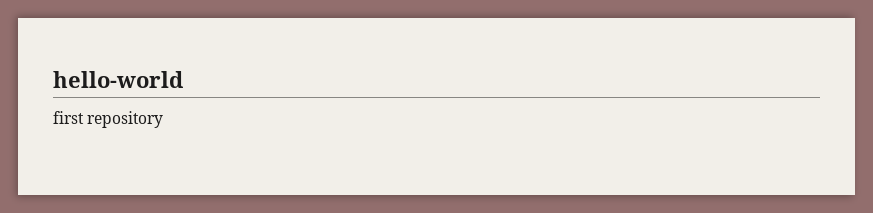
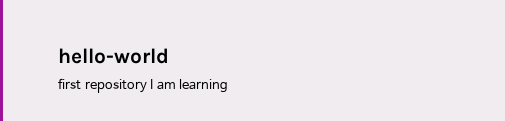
(164, 119) none -> [150,79,229,93] I am learning

